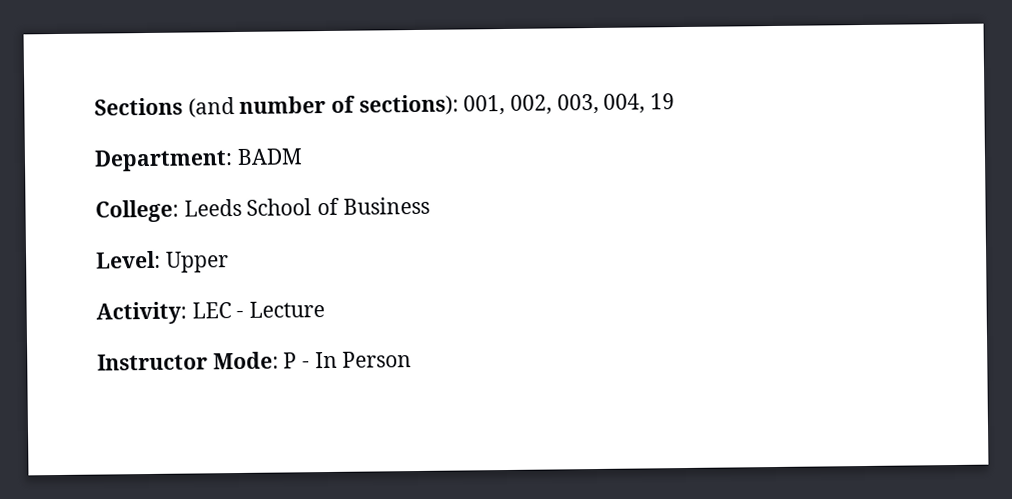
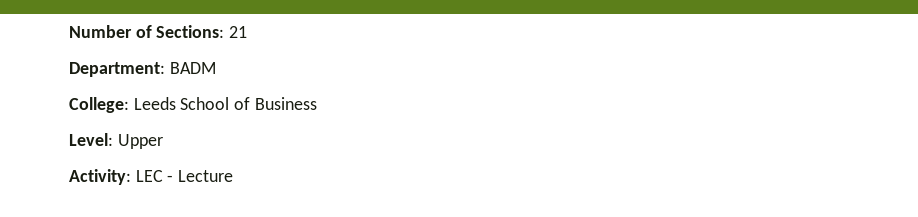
[94,93,676,118] Sections (and number of sections): 001, 002, 003, 004, 19 -> [69,25,248,38] Number of Sections: 21
[97,351,413,371] // Instructor Mode: P - In Person -> (234, 176) none

